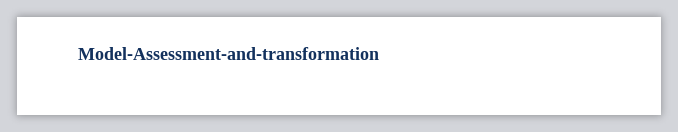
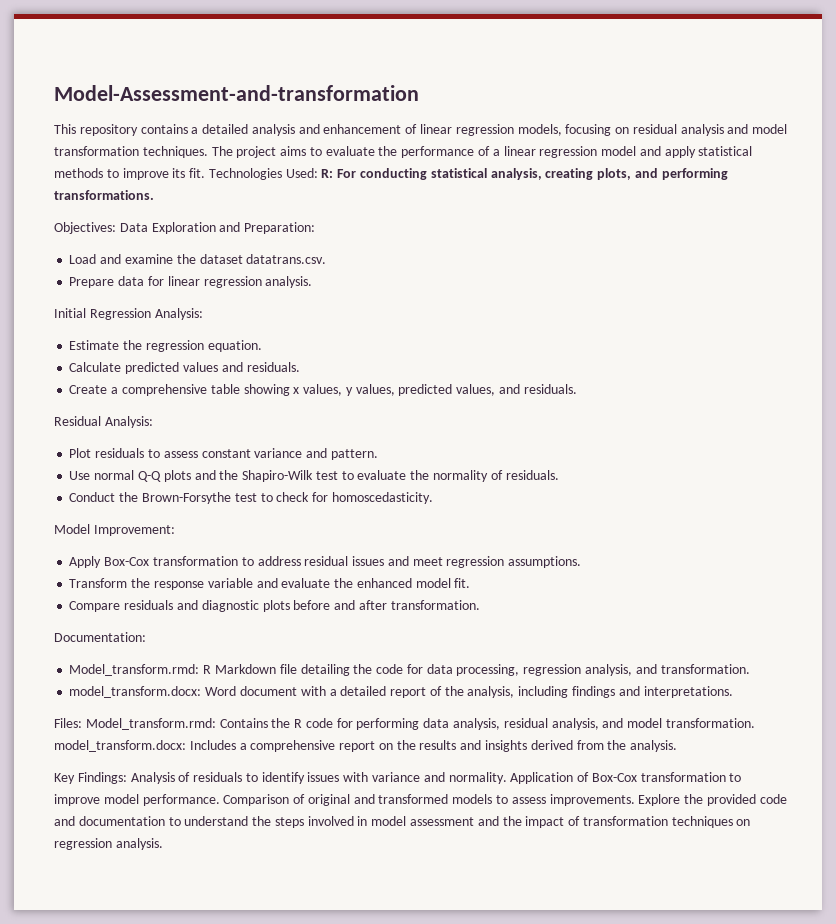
(379, 53) none -> [54,124,788,136] [54,146,753,158] [54,168,728,180] [54,190,154,200] [54,222,316,234] [69,254,327,264] [69,276,313,288] [54,308,203,320] [69,340,262,352] [69,362,300,374] [69,384,577,396] [54,416,153,428] [69,448,378,460] [69,470,559,482] [69,492,433,504] [54,524,175,536] [69,556,582,568] [69,578,471,590] [69,600,480,612] [54,632,146,642] [69,664,750,676] [69,686,733,698] [54,718,755,730] [54,740,678,752] [54,772,742,784] [54,794,787,806] [54,816,751,828] [54,838,163,850] // This repository contains a detailed analysis and enhancement of linear regression models, focusing on residual analysis and model transformation techniques. The project aims to evaluate the performance of a linear regression model and apply statistical methods to improve its fit. Technologies Used: R: For conducting statistical analysis, creating plots, and performing transformations. // Objectives: Data Exploration and Preparation: // Load and examine the dataset datatrans.csv. // Prepare data for linear regression analysis. // Initial Regression Analysis: // Estimate the regression equation. // Calculate predicted values and residuals. // Create a comprehensive table showing x values, y values, predicted values, and residuals. // Residual Analysis: // Plot residuals to assess constant variance and pattern. // Use normal Q-Q plots and the Shapiro-Wilk test to evaluate the normality of residuals. // Conduct the Brown-Forsythe test to check for homoscedasticity. // Model Improvement: // Apply Box-Cox transformation to address residual issues and meet regression assumptions. // Transform the response variable and evaluate the enhanced model fit. // Compare residuals and diagnostic plots before and after transformation. // Documentation: // Model_transform.rmd: R Markdown file detailing the code for data processing, regression analysis, and transformation. // model_transform.docx: Word document with a detailed report of the analysis, including findings and interpretations. // Files: Model_transform.rmd: Contains the R code for performing data analysis, residual analysis, and model transformation. model_transform.docx: Includes a comprehensive report on the results and insights derived from the analysis. // Key Findings: Analysis of residuals to identify issues with variance and normality. Application of Box-Cox transformation to improve model performance. Comparison of original and transformed models to assess improvements. Explore the provided code and documentation to understand the steps involved in model assessment and the impact of transformation techniques on regression analysis.

